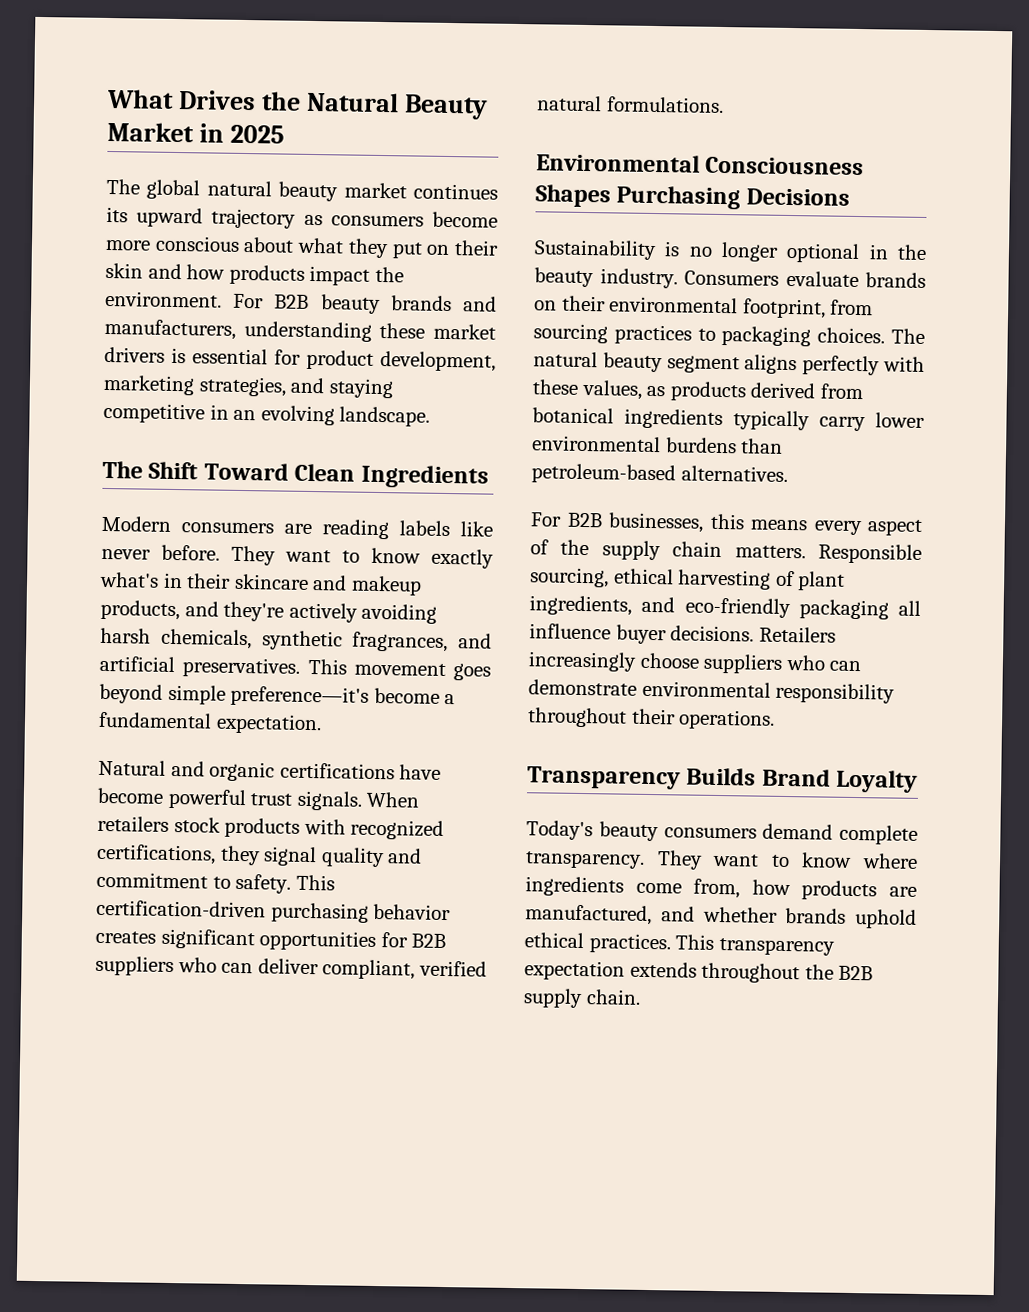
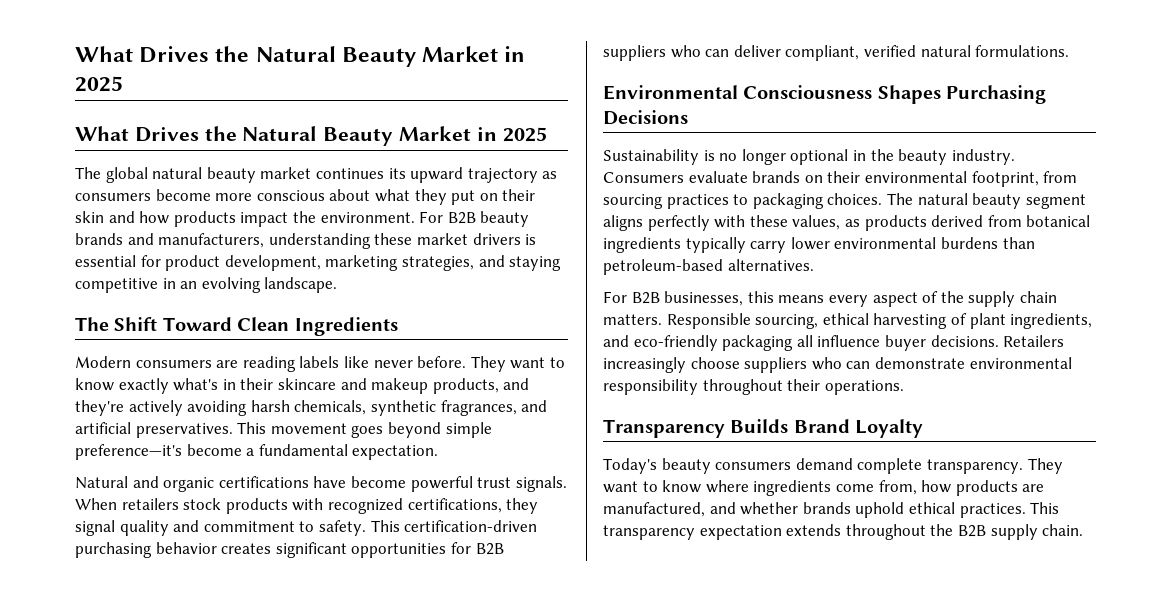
[106,88,489,120] [107,121,286,144] What Drives the Natural Beauty Market in 2025 -> [75,46,526,67] [75,76,123,92] [75,126,547,146] What Drives the Natural Beauty Market in 2025 // What Drives the Natural Beauty Market in 2025

